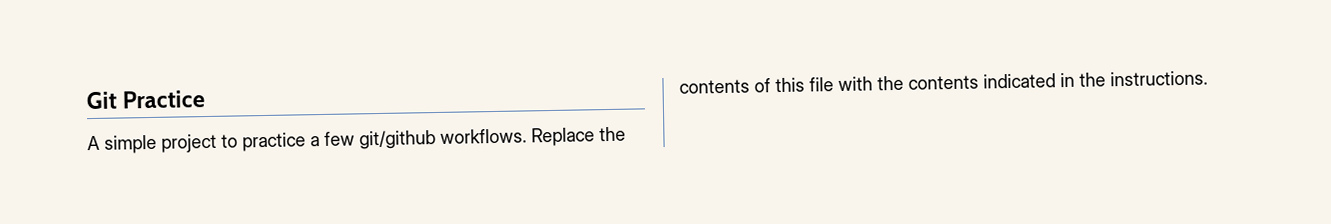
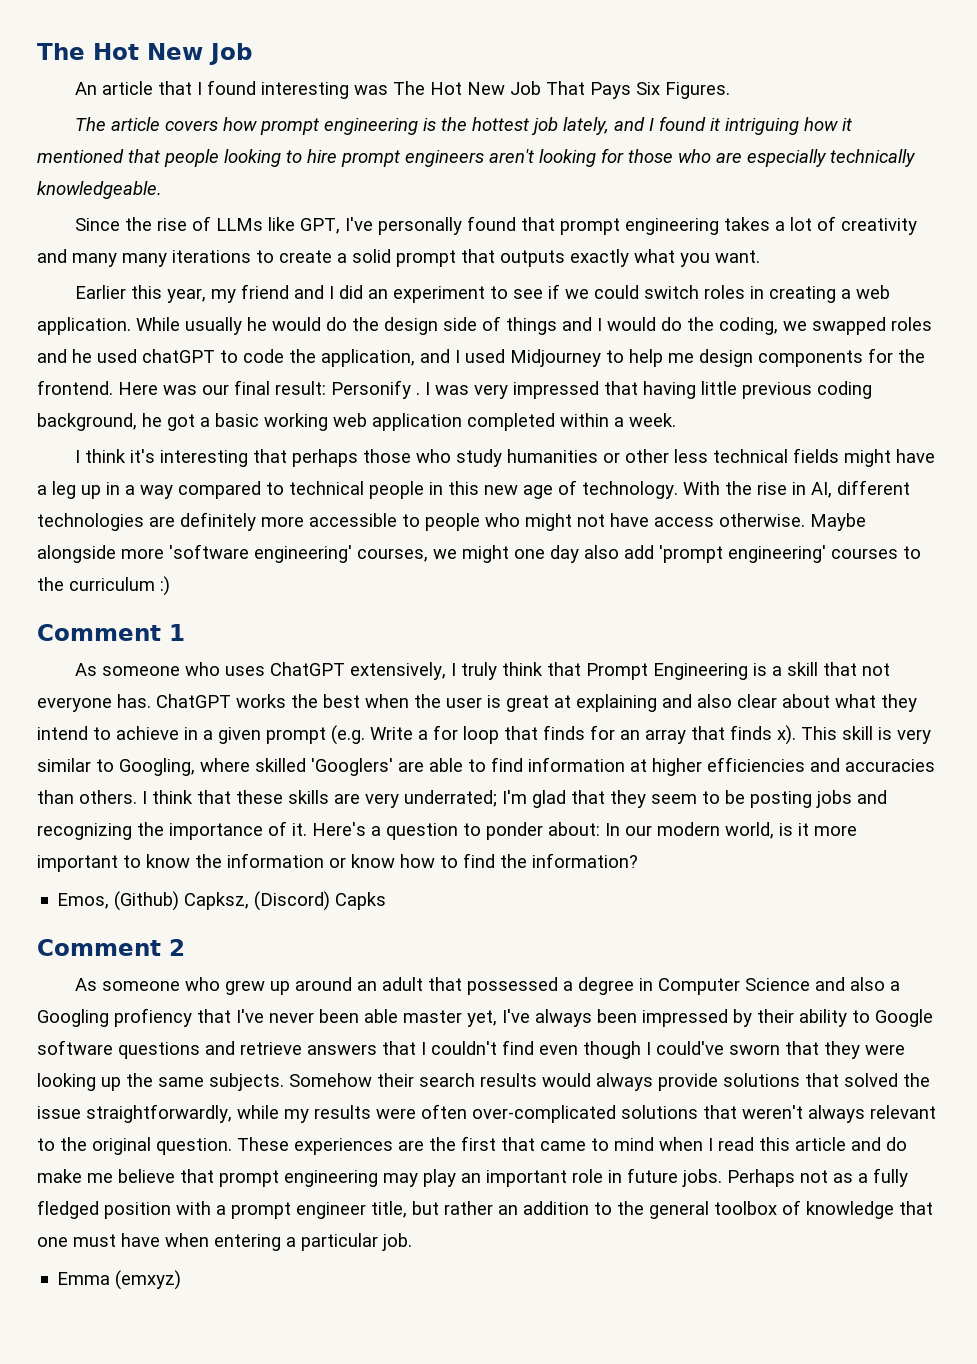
[86,90,206,110] [87,126,626,154] [679,70,1208,94] Git Practice // A simple project to practice a few git/github workflows. Replace the contents of this file with the contents indicated in the instructions. -> [37,43,252,65] [74,80,730,99] [74,116,852,135] [37,148,916,167] [37,181,162,199] [74,216,917,235] [37,249,760,267] [74,284,890,303] [37,316,932,335] [37,348,925,367] [37,380,872,399] [37,413,676,431] [74,448,935,467] [37,480,910,499] [37,512,866,531] [37,544,921,563] [37,576,170,596] [37,624,185,641] [74,662,890,680] [37,694,917,712] [37,725,931,745] [37,757,935,776] [37,790,887,808] [37,821,857,840] [37,853,638,872] [57,891,387,911] [37,939,185,956] [74,977,900,995] [37,1008,933,1027] [37,1040,905,1059] [37,1073,930,1091] [37,1104,936,1123] [37,1136,907,1155] [37,1168,908,1187] [37,1200,933,1219] [37,1233,412,1251] [57,1270,182,1290] The Hot New Job // An article that I found interesting was The Hot New Job That Pays Six Figures. // The article covers how prompt engineering is the hottest job lately, and I found it intriguing how it mentioned that people looking to hire prompt engineers aren't looking for those who are especially technically knowledgeable. // Since the rise of LLMs like GPT, I've personally found that prompt engineering takes a lot of creativity and many many iterations to create a solid prompt that outputs exactly what you want. // Earlier this year, my friend and I did an experiment to see if we could switch roles in creating a web application. While usually he would do the design side of things and I would do the coding, we swapped roles and he used chatGPT to code the application, and I used Midjourney to help me design components for the frontend. Here was our final result: Personify . I was very impressed that having little previous coding background, he got a basic working web application completed within a week. // I think it's interesting that perhaps those who study humanities or other less technical fields might have a leg up in a way compared to technical people in this new age of technology. With the rise in AI, different technologies are definitely more accessible to people who might not have access otherwise. Maybe alongside more 'software engineering' courses, we might one day also add 'prompt engineering' courses to the curriculum :) // Comment 1 // As someone who uses ChatGPT extensively, I truly think that Prompt Engineering is a skill that not everyone has. ChatGPT works the best when the user is great at explaining and also clear about what they intend to achieve in a given prompt (e.g. Write a for loop that finds for an array that finds x). This skill is very similar to Googling, where skilled 'Googlers' are able to find information at higher efficiencies and accuracies than others. I think that these skills are very underrated; I'm glad that they seem to be posting jobs and recognizing the importance of it. Here's a question to ponder about: In our modern world, is it more important to know the information or know how to find the information? // Emos, (Github) Capksz, (Discord) Capks // Comment 2 // As someone who grew up around an adult that possessed a degree in Computer Science and also a Googling profiency that I've never been able master yet, I've always been impressed by their ability to Google software questions and retrieve answers that I couldn't find even though I could've sworn that they were looking up the same subjects. Somehow their search results would always provide solutions that solved the issue straightforwardly, while my results were often over-complicated solutions that weren't always relevant to the original question. These experiences are the first that came to mind when I read this article and do make me believe that prompt engineering may play an important role in future jobs. Perhaps not as a fully fledged position with a prompt engineer title, but rather an addition to the general toolbox of knowledge that one must have when entering a particular job. // Emma (emxyz)

